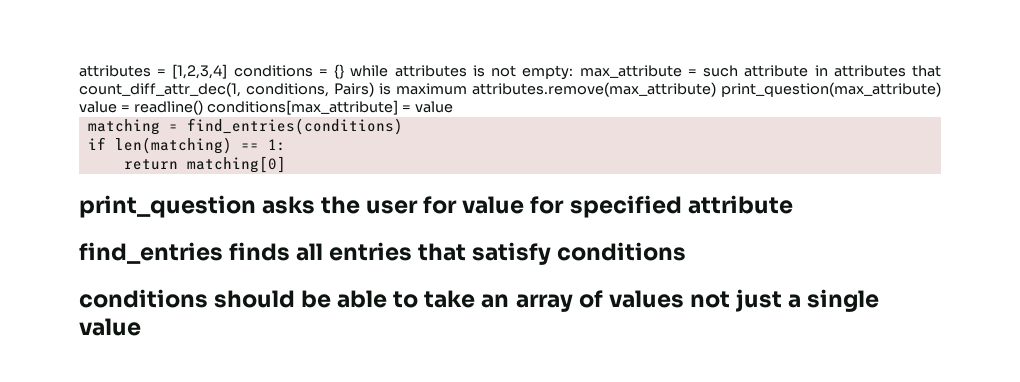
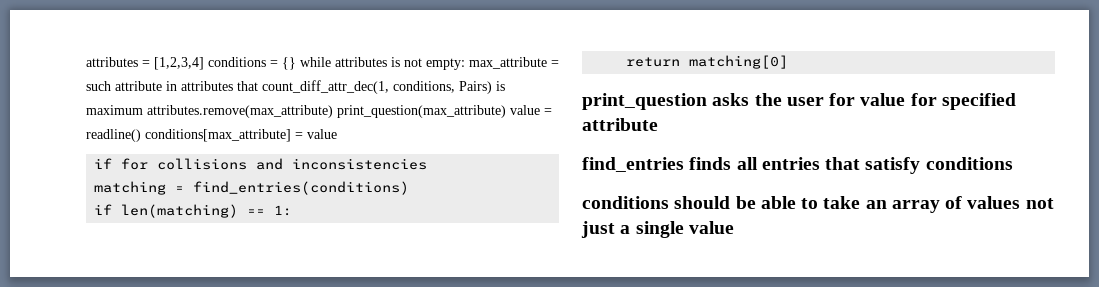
(453, 107) none -> [94,158,428,170] // if for collisions and inconsistencies

